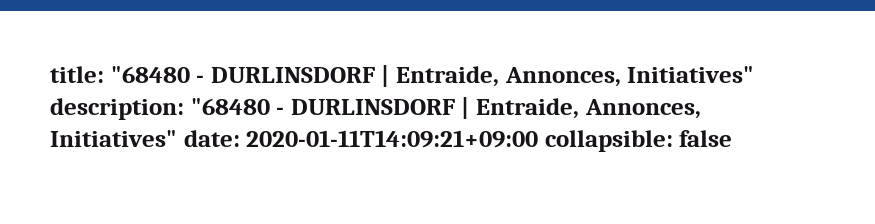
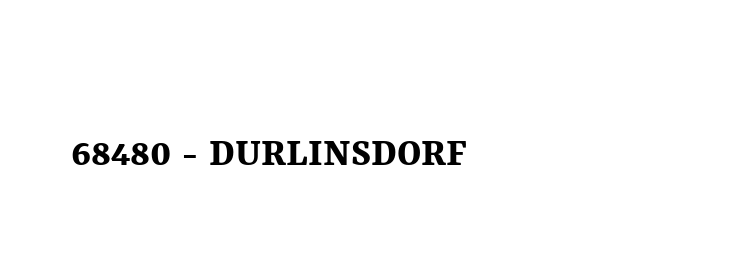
[50,65,755,87] [50,97,701,120] [50,130,733,152] title: "68480 - DURLINSDORF | Entraide, Annonces, Initiatives" description: "68480 - DURLINSDORF | Entraide, Annonces, Initiatives" date: 2020-01-11T14:09:21+09:00 collapsible: false -> [71,141,468,165] 68480 - DURLINSDORF

